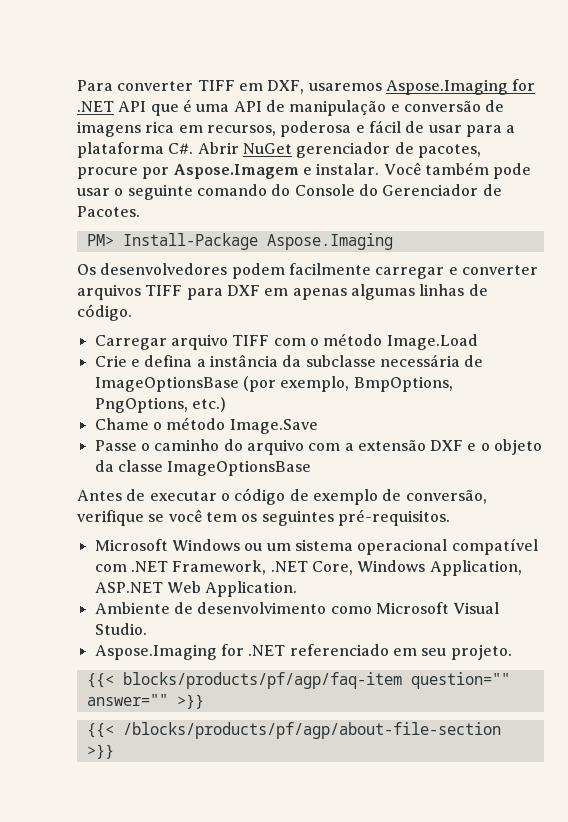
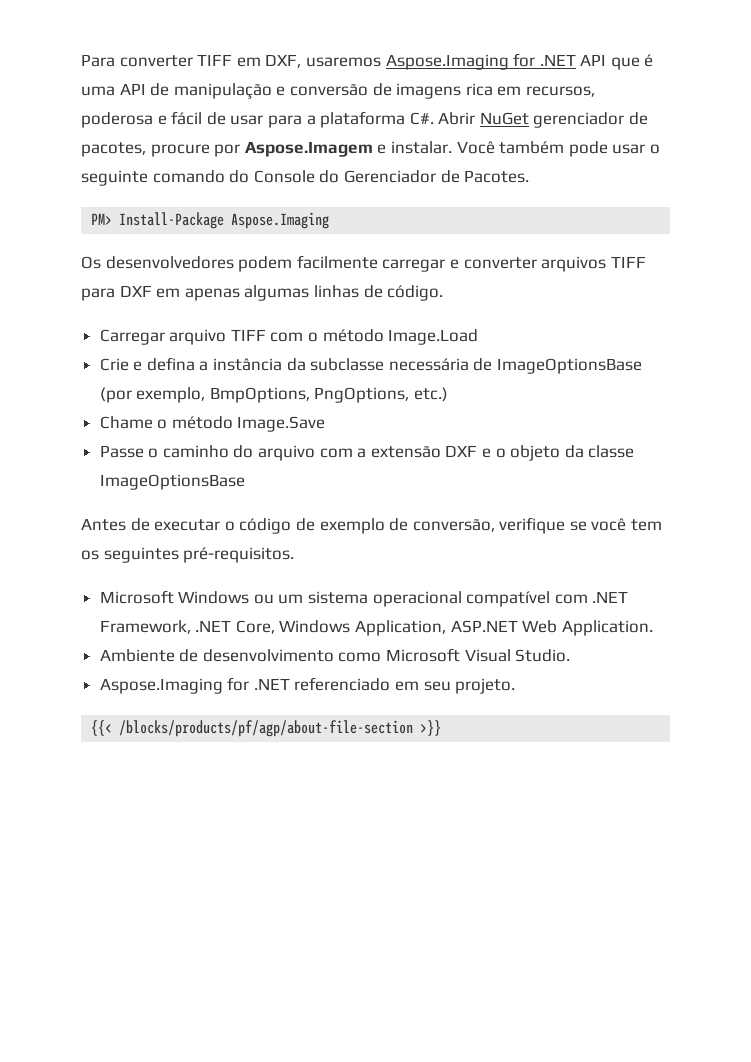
[86,672,510,689] [86,694,204,709] // {{< blocks/products/pf/agp/faq-item question="" answer="" >}} -> (516, 686) none

